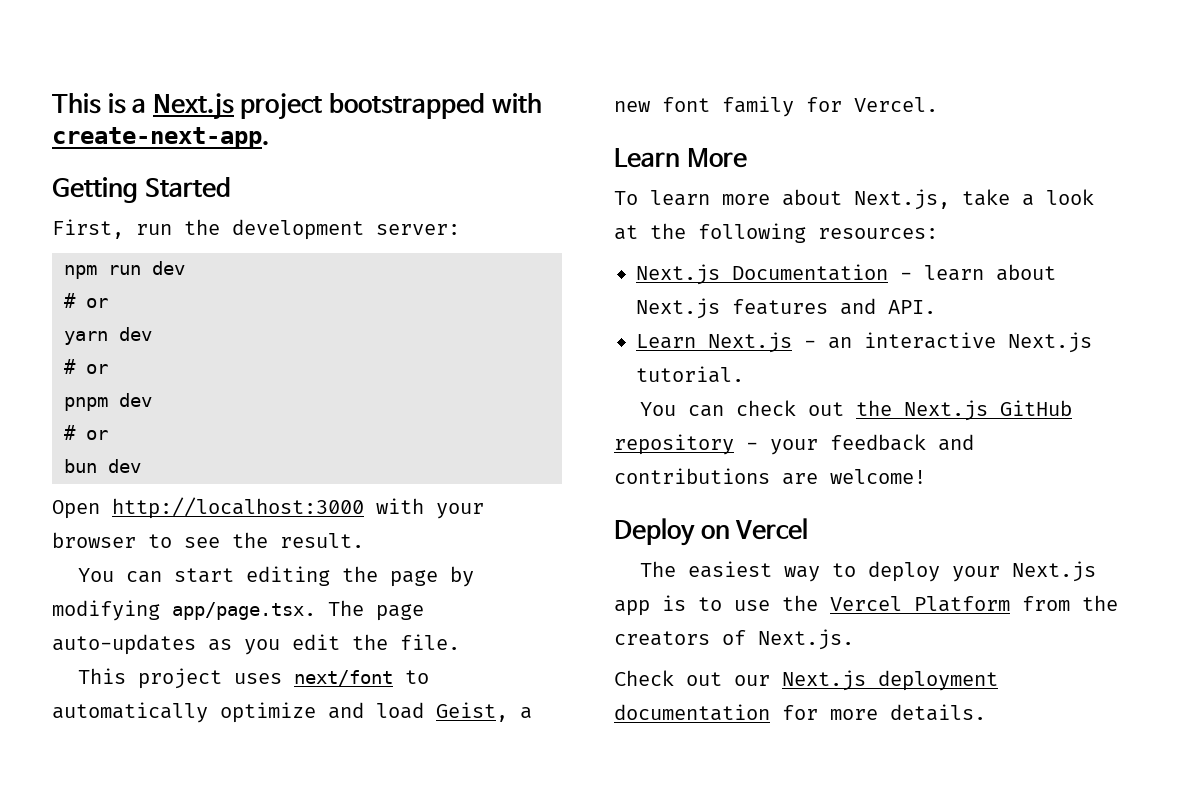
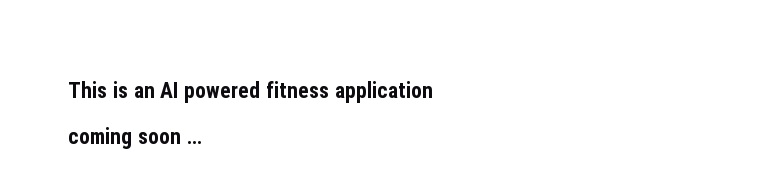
[132,93,542,120] [52,127,269,149] [52,177,231,203] [52,219,460,240] [64,261,185,279] [64,293,108,308] [64,327,152,345] [64,359,108,374] [64,393,152,411] [64,425,108,440] [64,459,141,473] [52,497,484,519] [52,532,364,548] [78,566,475,587] [52,600,424,621] [52,634,460,655] [78,668,430,689] [52,702,532,723] [614,96,938,117] [614,148,747,168] [614,189,1094,210] [614,223,938,243] [636,264,1056,285] [636,298,936,319] [636,332,1092,353] [636,366,744,383] [640,400,1073,421] [614,434,974,455] [614,468,926,485] [614,518,809,546] [640,561,1097,582] [614,595,1118,616] [614,629,854,650] [614,670,998,691] [614,704,986,721] a Next.js project bootstrapped with create-next-app. // Getting Started // First, run the development server: // npm run dev // # or // yarn dev // # or // pnpm dev // # or // bun dev // Open http://localhost:3000 with your browser to see the result. // You can start editing the page by modifying app/page.tsx. The page auto-updates as you edit the file. // This project uses next/font to automatically optimize and load Geist, a new font family for Vercel. // Learn More // To learn more about Next.js, take a look at the following resources: // Next.js Documentation - learn about Next.js features and API. // Learn Next.js - an interactive Next.js tutorial. // You can check out the Next.js GitHub repository - your feedback and contributions are welcome! // Deploy on Vercel // The easiest way to deploy your Next.js app is to use the Vercel Platform from the creators of Next.js. // Check out our Next.js deployment documentation for more details. -> [133,81,433,103] [68,127,202,149] an AI powered fitness application // coming soon ...

